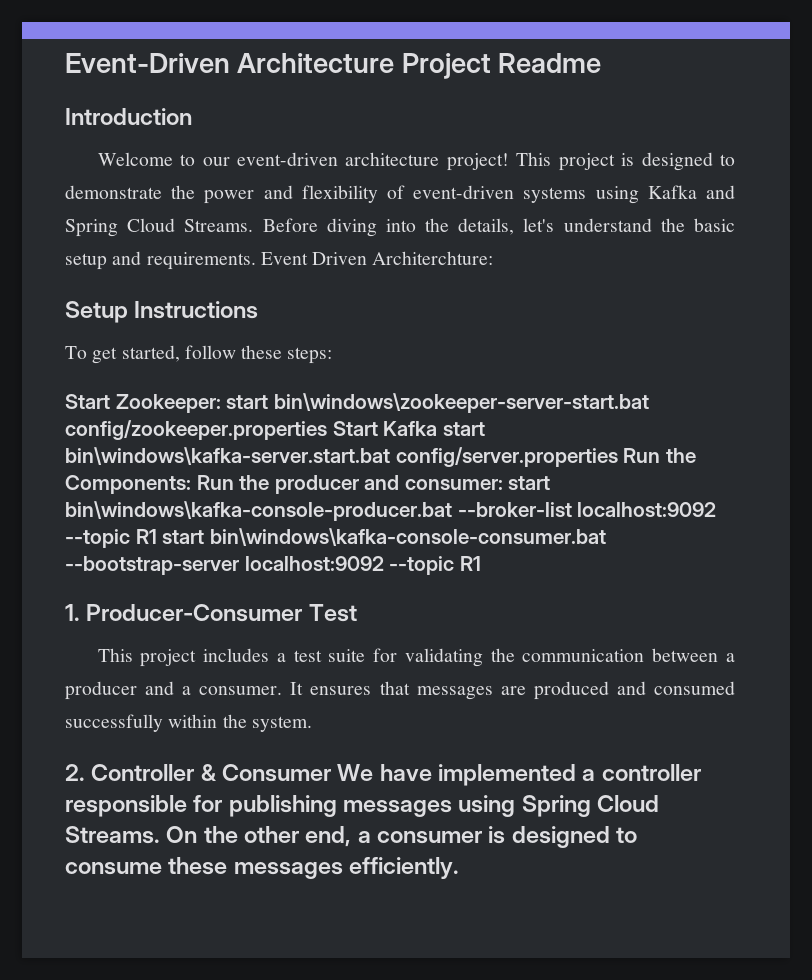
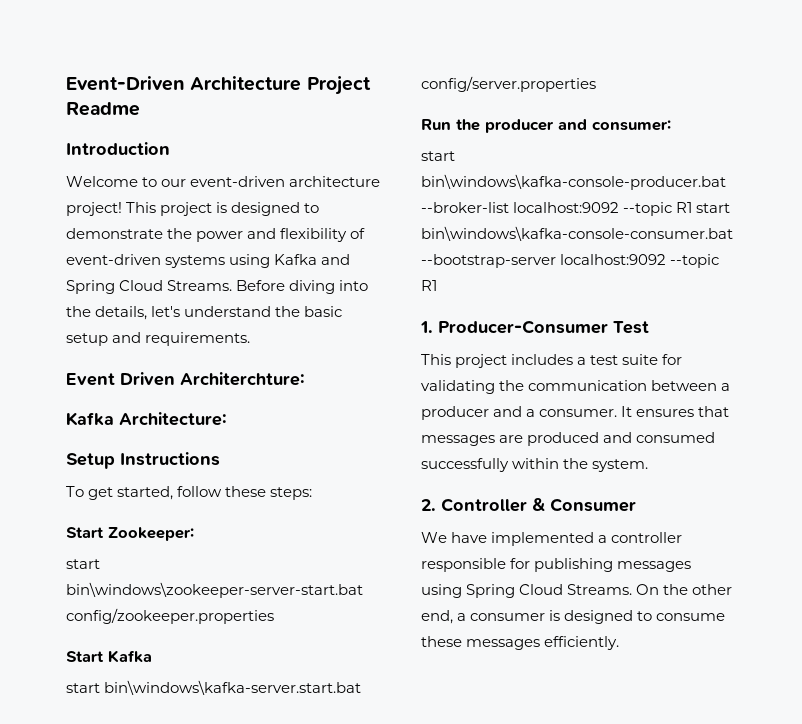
(256, 261) none -> (251, 339) //
(494, 258) none -> [66,412,227,426] // Kafka Architecture:
(221, 403) none -> (194, 534) //
(327, 430) none -> (274, 616) //
(438, 428) none -> (152, 656) //
[623,448,696,463] [65,475,191,494] Run the Components: -> (596, 84) //
(503, 484) none -> (671, 125) //
(332, 773) none -> (636, 505) //

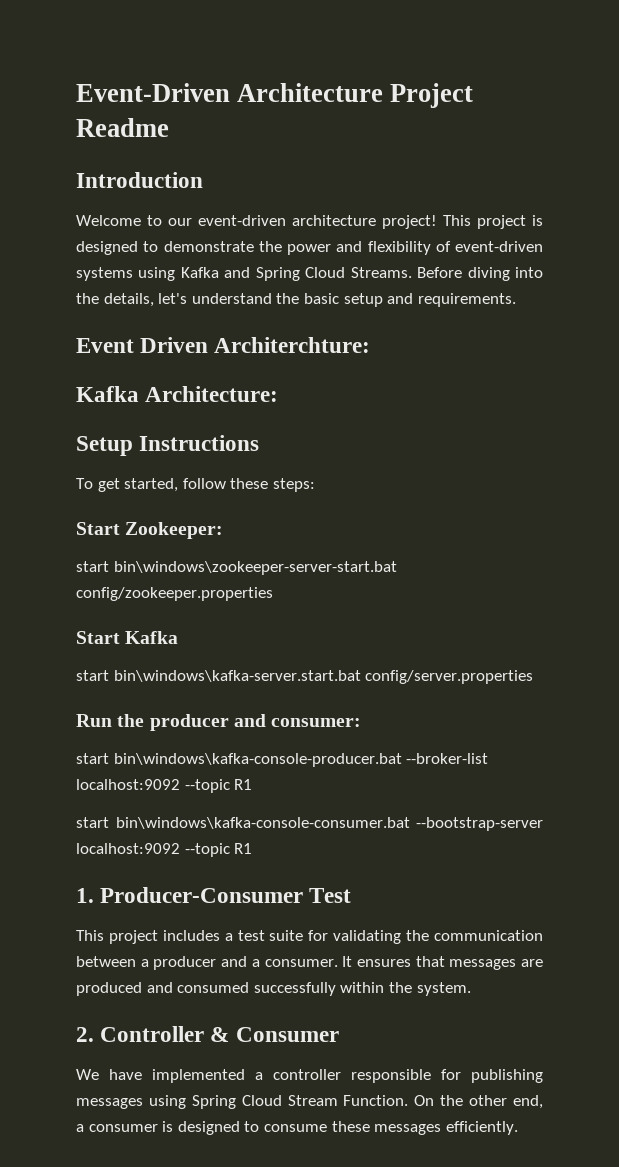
(693, 207) none -> (253, 784) //
[567,584,633,595] Streams. -> [287,1095,409,1106] Stream Function.

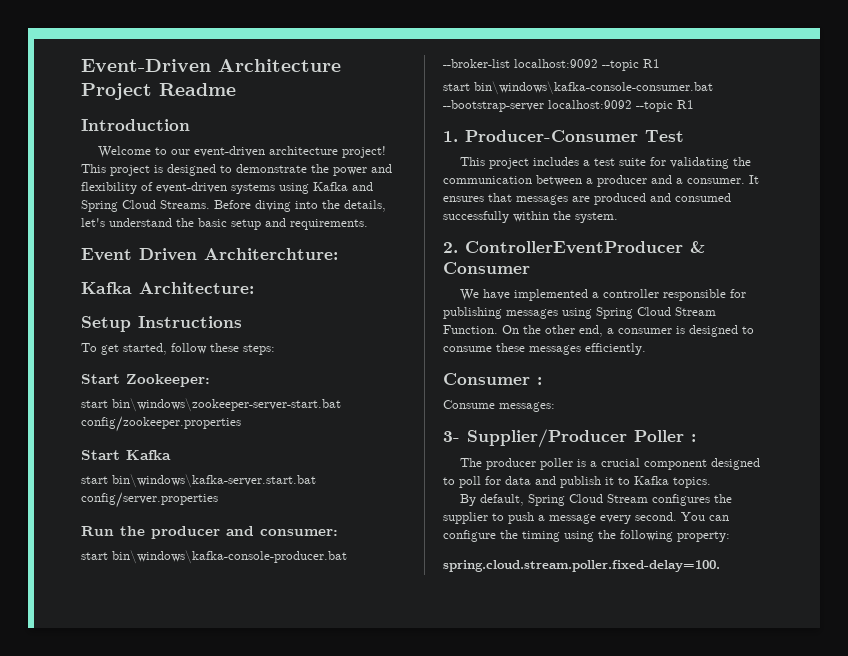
[100,1026,205,1042] Controller -> [465,241,683,254] ControllerEventProducer
(518, 1128) none -> [443,373,542,385] [443,400,555,412] [443,429,696,448] [460,458,761,470] [443,476,711,488] [460,494,733,506] [443,512,729,524] [443,530,730,542] [443,560,720,572] // Consumer : // Consume messages: // 3- Supplier/Producer Poller : // The producer poller is a crucial component designed to poll for data and publish it to Kafka topics. // By default, Spring Cloud Stream configures the supplier to push a message every second. You can configure the timing using the following property: // spring.cloud.stream.poller.fixed-delay=100.

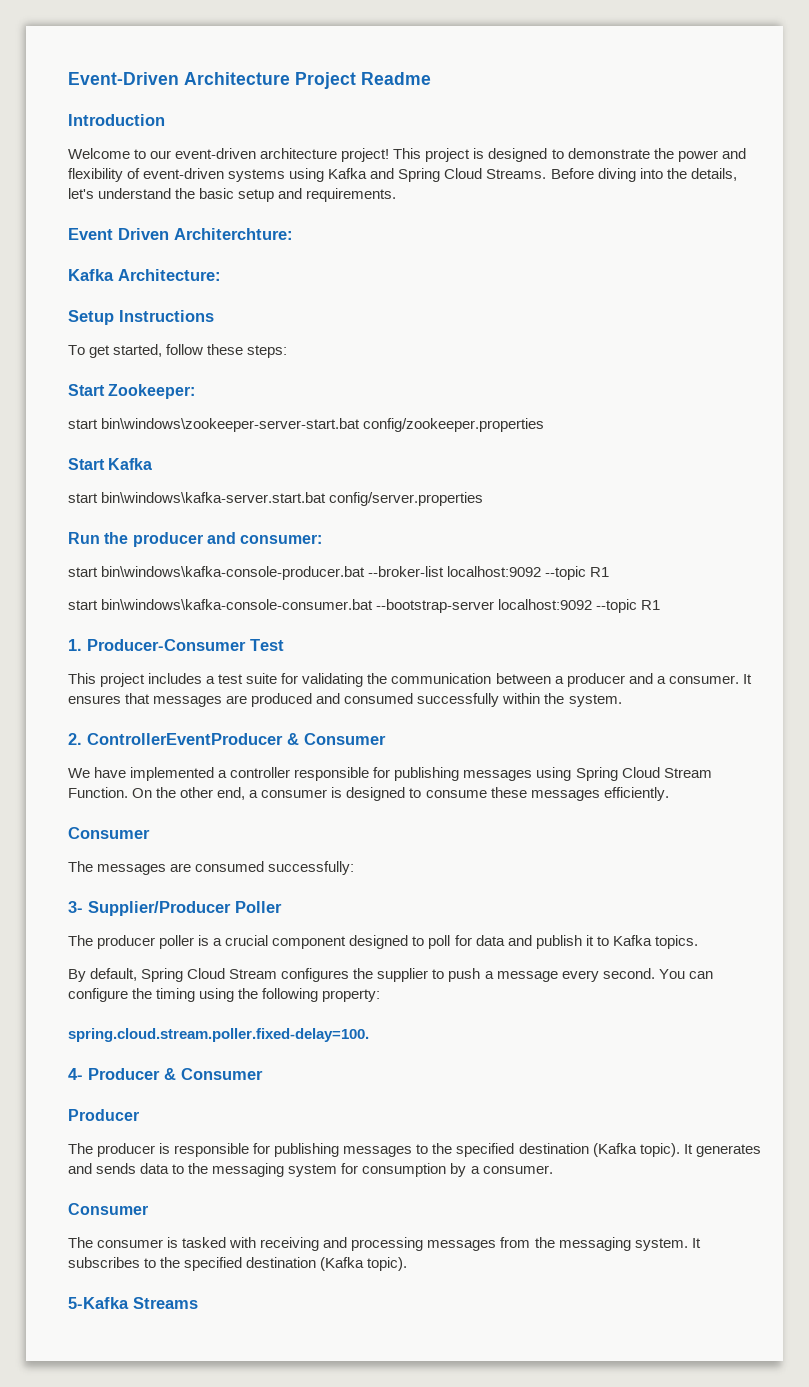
[537,377,542,385] [443,400,555,412] : // Consume messages: -> [68,861,355,875] // The messages are consumed successfully:
[691,434,696,442] : -> (282, 907) none
(720, 566) none -> [68,1068,263,1080] [68,1109,139,1121] [68,1143,761,1157] [68,1163,553,1177] [68,1203,148,1215] [68,1237,701,1251] [68,1257,408,1271] [68,1297,198,1309] // 4- Producer & Consumer // Producer // The producer is responsible for publishing messages to the specified destination (Kafka topic). It generates and sends data to the messaging system for consumption by a consumer. // Consumer // The consumer is tasked with receiving and processing messages from the messaging system. It subscribes to the specified destination (Kafka topic). // 5-Kafka Streams

